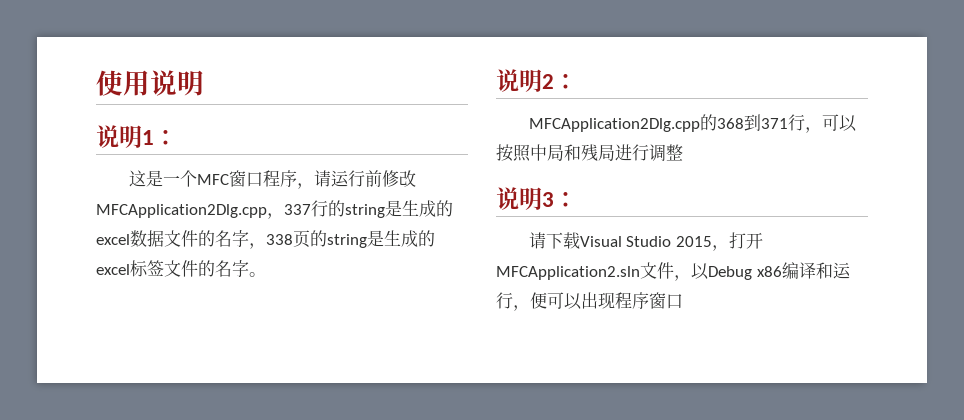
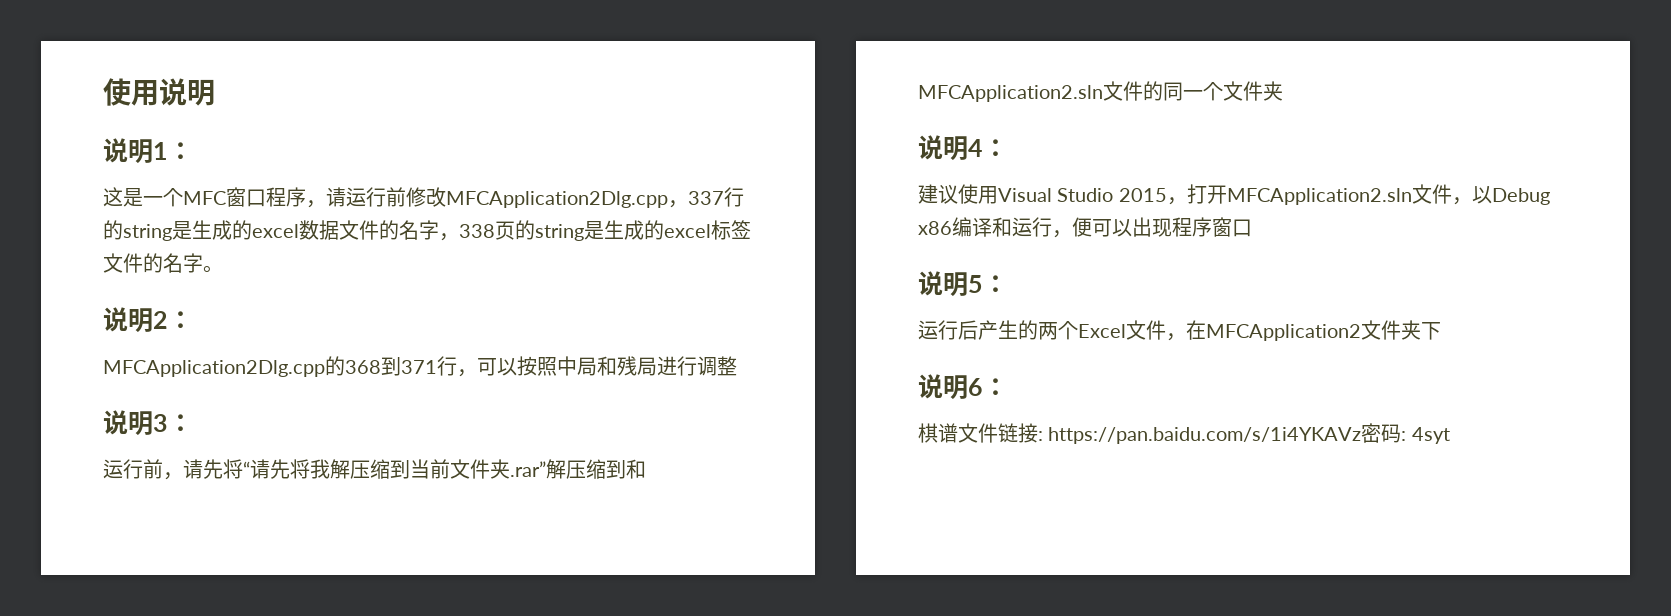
[528,232,580,249] 请下载 -> [103,459,646,480] [918,81,1283,102] [918,135,1008,161] [918,184,998,204] 运行前，请先将“请先将我解压缩到当前文件夹.rar”解压缩到和MFCApplication2.sln文件的同一个文件夹 // 说明4： // 建议使用
(683, 301) none -> [918,271,1008,297] [918,320,1441,341] [918,374,1008,400] [918,423,1450,444] // 说明5： // 运行后产生的两个Excel文件，在MFCApplication2文件夹下 // 说明6： // 棋谱文件链接: https://pan.baidu.com/s/1i4YKAVz密码: 4syt

